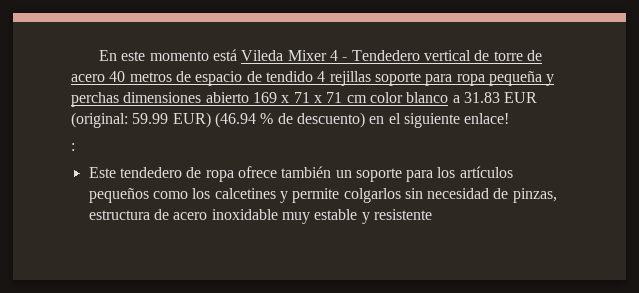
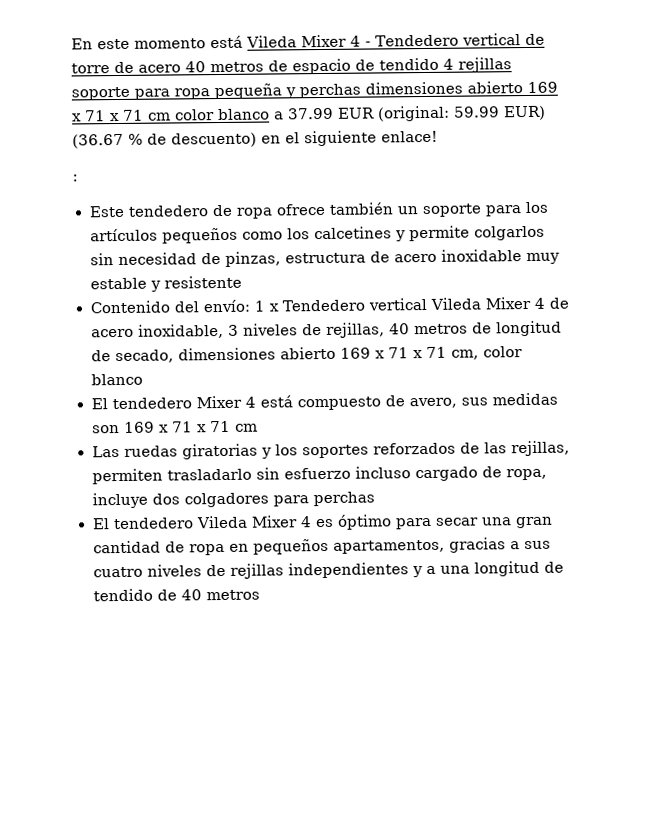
[463,92,500,103] 31.83 -> [287,107,334,120] 37.99
[214,112,256,128] (46.94 -> [72,133,124,149] (36.67
(432, 214) none -> [89,296,570,314] [90,320,562,339] [90,346,523,364] [90,373,143,386] [90,392,558,411] [91,420,258,434] [91,440,570,460] [91,466,547,485] [91,491,375,509] [91,514,553,530] [92,537,551,556] [92,560,564,579] [92,588,260,602] // Contenido del envío: 1 x Tendedero vertical Vileda Mixer 4 de acero inoxidable, 3 niveles de rejillas, 40 metros de longitud de secado, dimensiones abierto 169 x 71 x 71 cm, color blanco // El tendedero Mixer 4 está compuesto de avero, sus medidas son 169 x 71 x 71 cm // Las ruedas giratorias y los soportes reforzados de las rejillas, permiten trasladarlo sin esfuerzo incluso cargado de ropa, incluye dos colgadores para perchas // El tendedero Vileda Mixer 4 es óptimo para secar una gran cantidad de ropa en pequeños apartamentos, gracias a sus cuatro niveles de rejillas independientes y a una longitud de tendido de 40 metros

